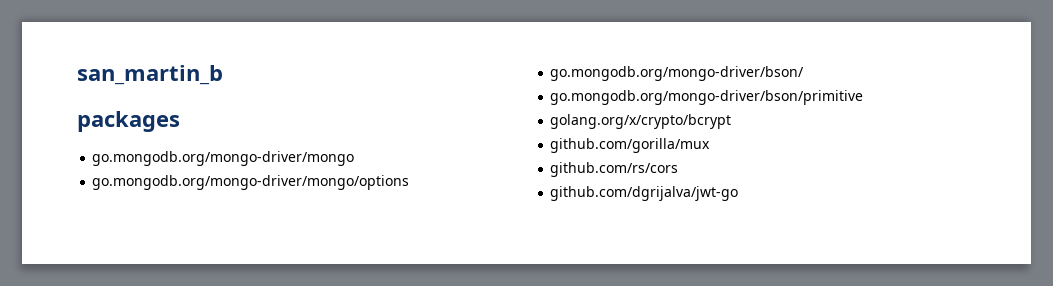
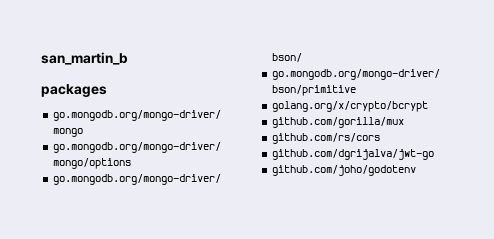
(739, 193) none -> [271,165,416,176] // github.com/joho/godotenv

